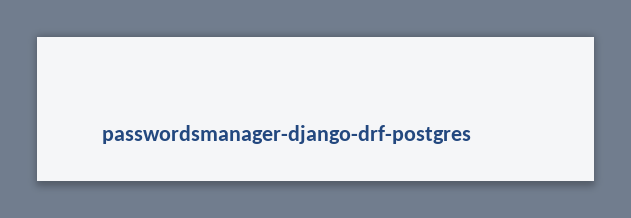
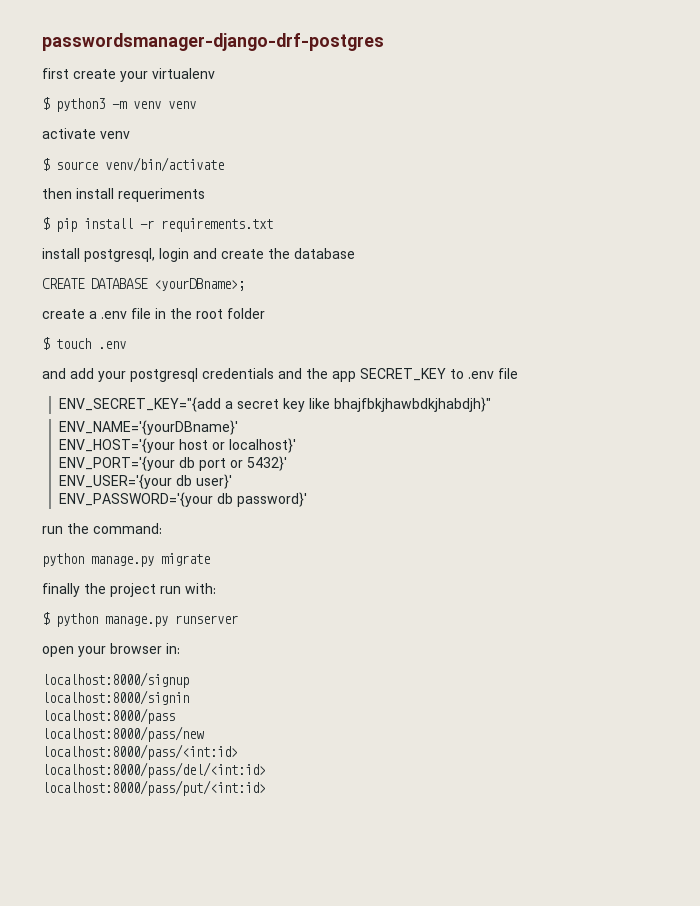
(471, 134) none -> [42,68,215,82] [42,97,196,112] [42,128,130,139] [42,157,224,172] [42,188,205,202] [42,217,273,232] [42,248,355,262] [42,278,245,291] [42,308,265,319] [42,337,126,350] [42,368,518,382] [58,397,491,412] [58,420,238,435] [58,438,296,453] [58,456,287,471] [58,474,232,489] [58,492,307,507] [42,523,162,534] [42,553,210,567] [42,583,216,597] [42,612,238,627] [42,643,180,657] [42,672,189,688] [42,690,189,705] [42,708,175,724] [42,726,204,742] [42,744,238,760] [42,762,266,778] [42,780,266,796] // first create your virtualenv // $ python3 -m venv venv // activate venv // $ source venv/bin/activate // then install requeriments // $ pip install -r requirements.txt // install postgresql, login and create the database // CREATE DATABASE <yourDBname>; // create a .env file in the root folder // $ touch .env // and add your postgresql credentials and the app SECRET_KEY to .env file // ENV_SECRET_KEY="{add a secret key like bhajfbkjhawbdkjhabdjh}" // ENV_NAME='{yourDBname}' // ENV_HOST='{your host or localhost}' // ENV_PORT='{your db port or 5432}' // ENV_USER='{your db user}' // ENV_PASSWORD='{your db password}' // run the command: // python manage.py migrate // finally the project run with: // $ python manage.py runserver // open your browser in: // localhost:8000/signup // localhost:8000/signin // localhost:8000/pass // localhost:8000/pass/new // localhost:8000/pass/<int:id> // localhost:8000/pass/del/<int:id> // localhost:8000/pass/put/<int:id>

